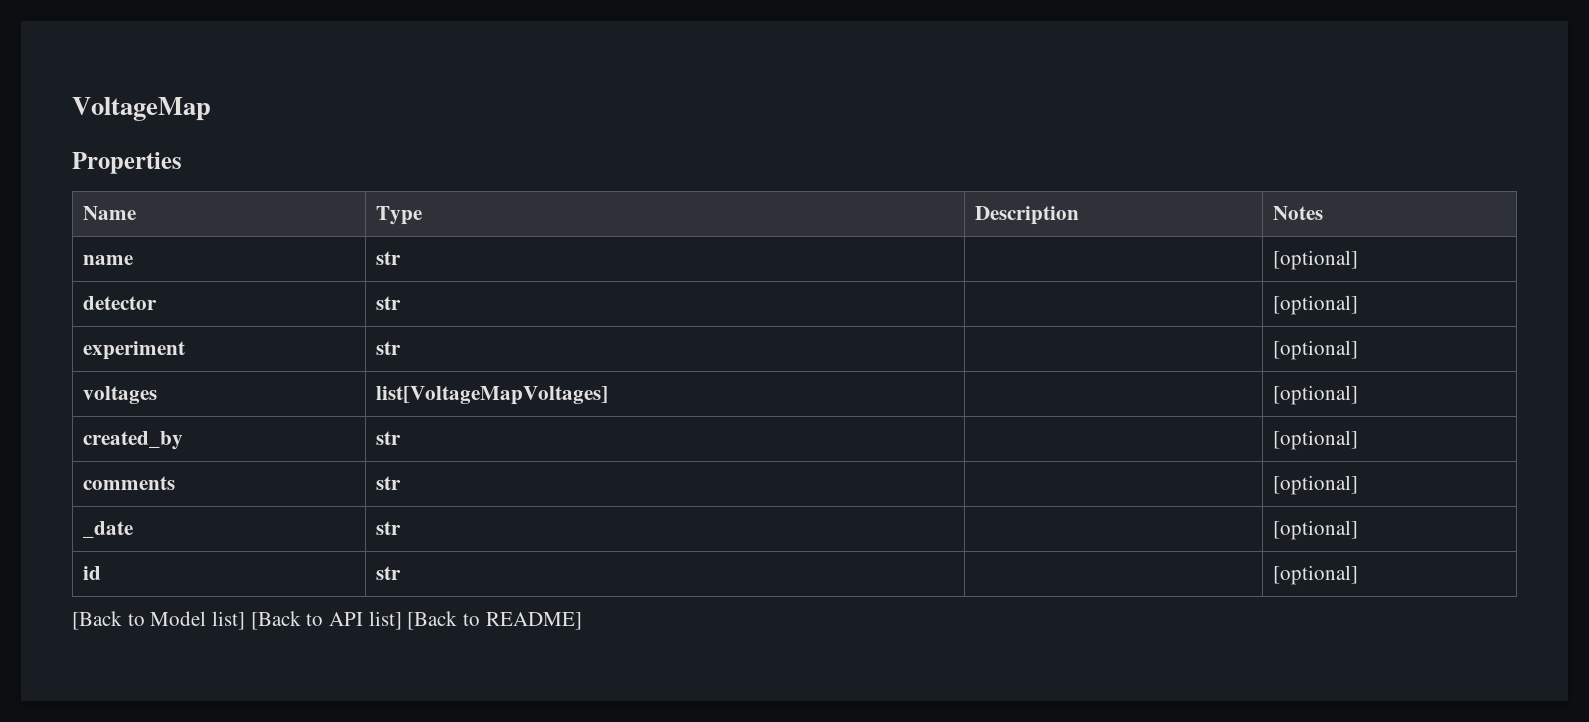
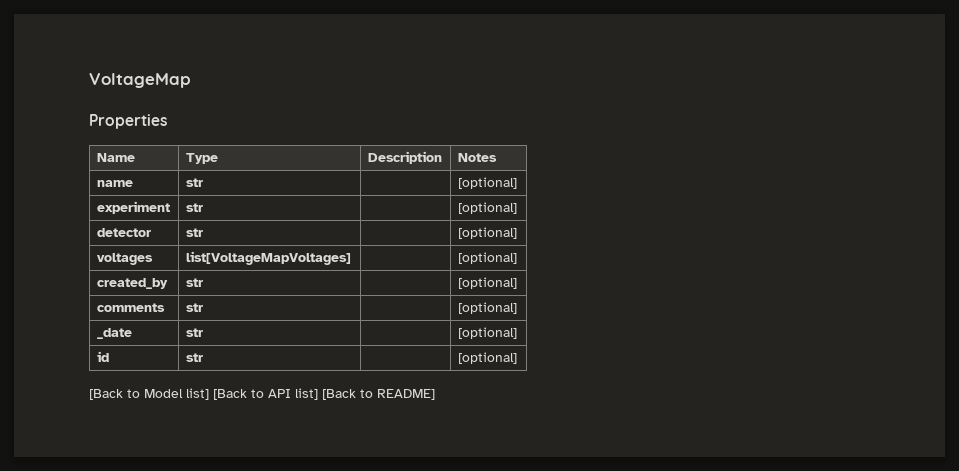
[82,296,157,310] [375,296,401,310] [1272,295,1358,315] [82,341,185,360] detector | str | | [optional] // experiment -> [96,201,170,214] [185,203,203,212] [457,202,517,214] [96,228,151,237] experiment | str | | [optional] // detector

